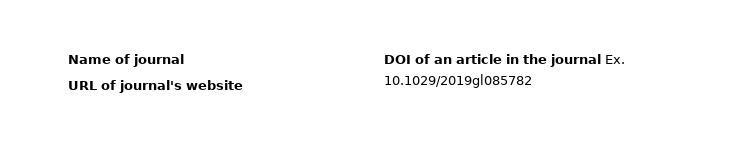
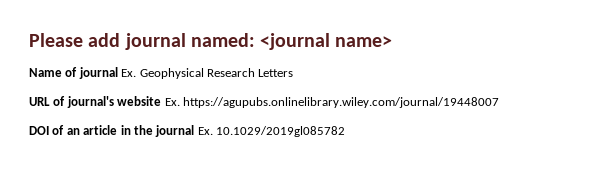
(68, 59) none -> [29,33,393,50] Please add journal named: <journal name> //
(184, 60) none -> [121,68,294,79] Ex. Geophysical Research Letters
(243, 85) none -> [164,97,499,108] Ex. https://agupubs.onlinelibrary.wiley.com/journal/19448007

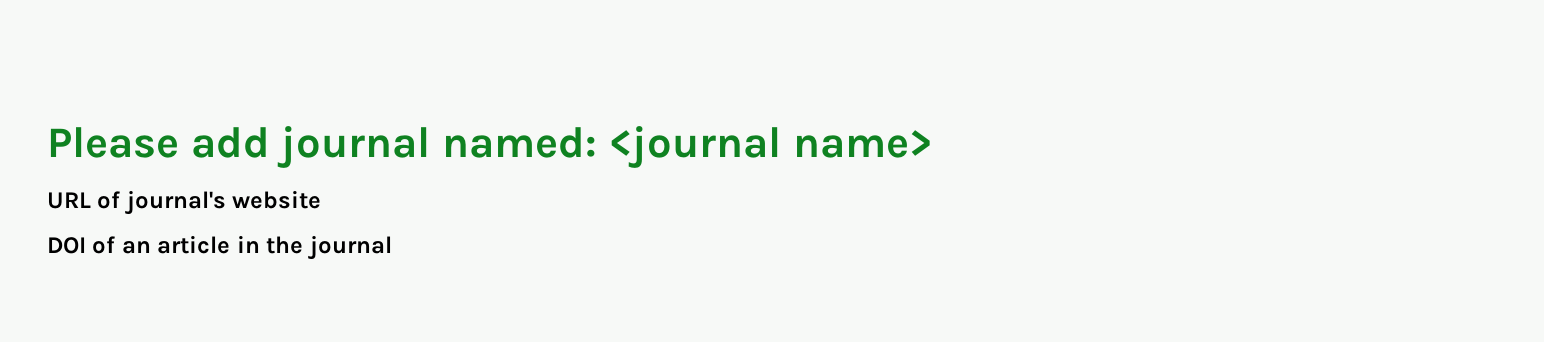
[29,67,294,79] // Name of journal Ex. Geophysical Research Letters -> (932, 144) none
[164,97,499,108] Ex. https://agupubs.onlinelibrary.wiley.com/journal/19448007 -> (322, 199) none
[197,126,345,137] Ex. 10.1029/2019gl085782 -> (392, 247) none

